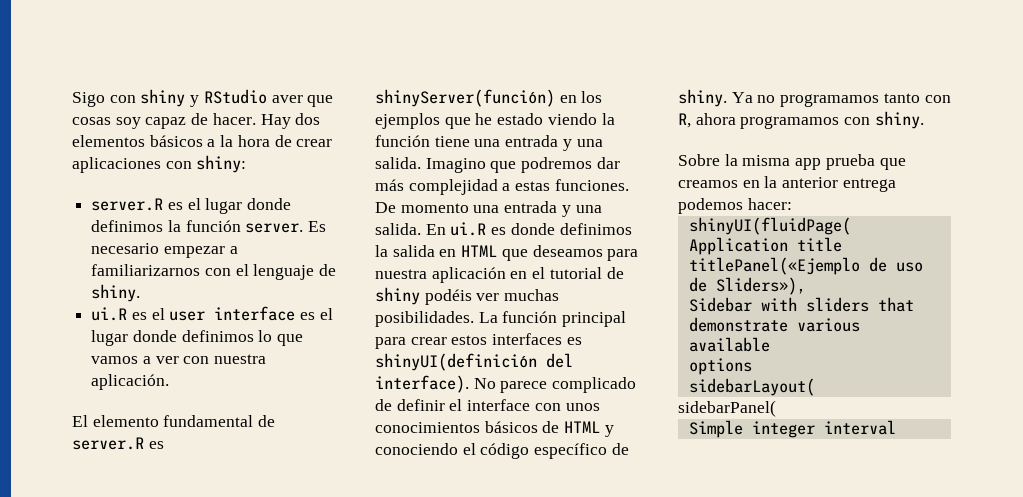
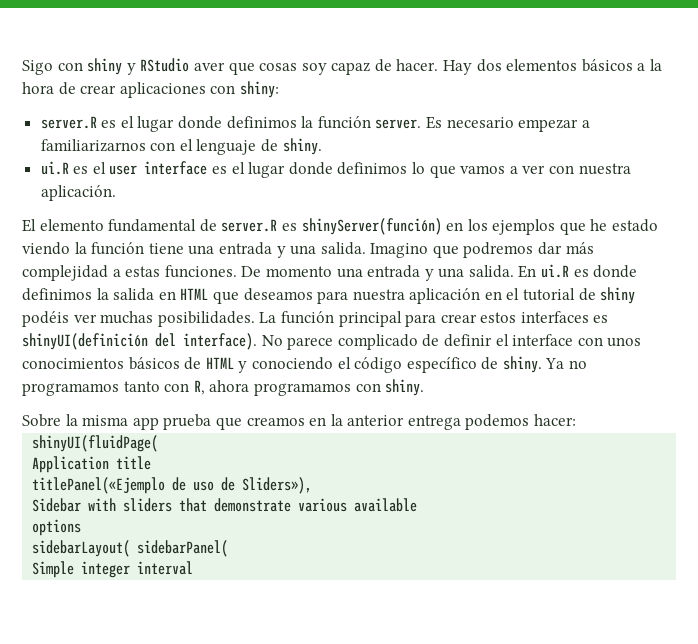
(815, 387) // -> (131, 548) none

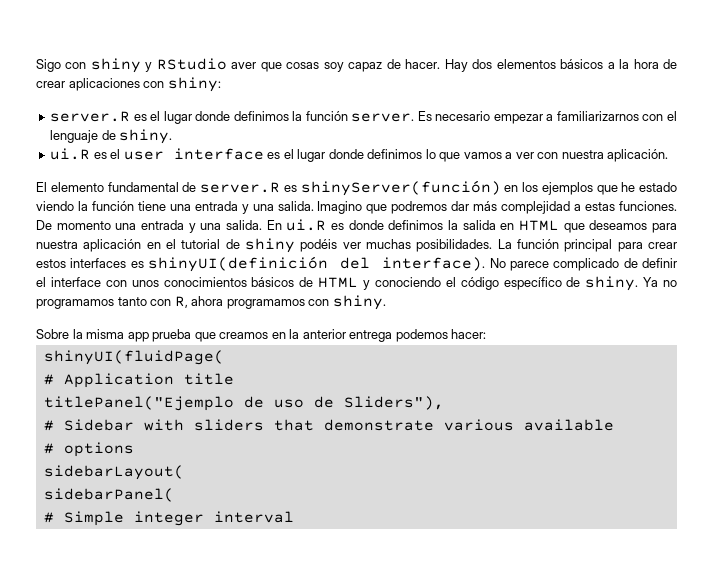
(159, 443) none -> [43,374,54,385] #
[32,477,166,494] titlePanel(«Ejemplo -> [43,396,234,411] titlePanel("Ejemplo
[242,477,313,494] Sliders»), // -> [343,396,444,410] [43,420,54,431] Sliders"), // #
(418, 505) none -> [43,443,54,454] #
(131, 548) none -> (184, 472) //
(229, 548) none -> [43,512,54,523] #

